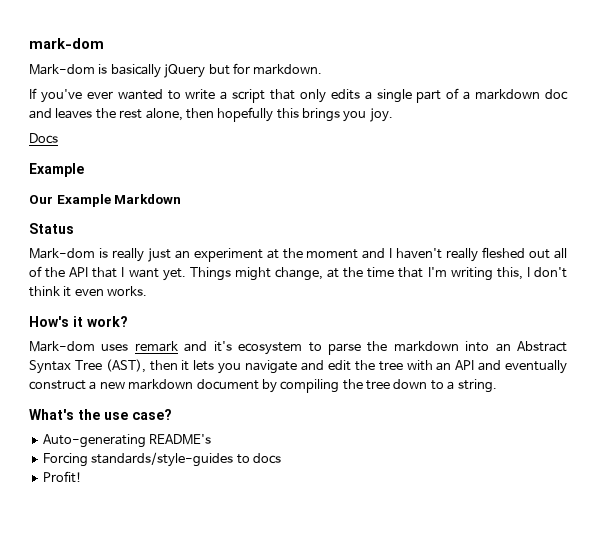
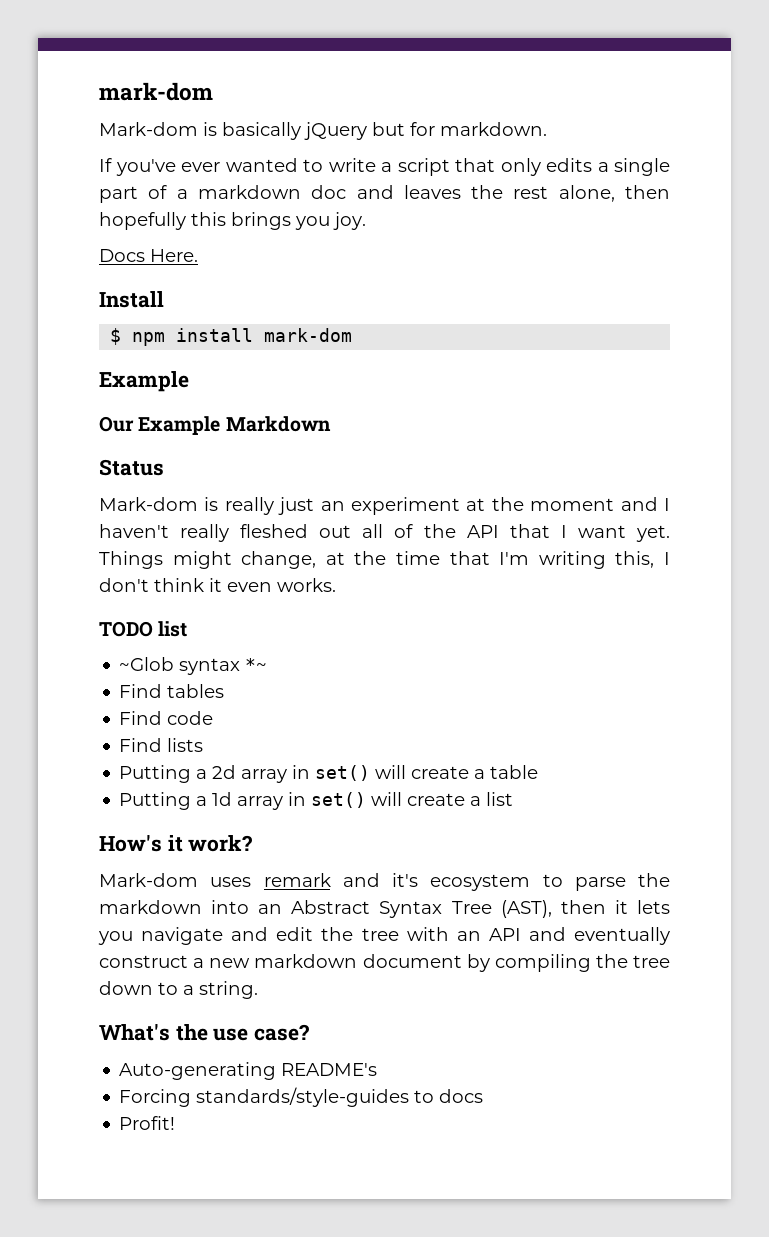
(58, 138) none -> [150,249,198,262] [99,291,164,308] [110,328,353,346] Here. // Install // $ npm install mark-dom
(148, 291) none -> [99,621,188,637] [119,657,268,675] [119,684,225,698] [119,711,214,725] [119,738,204,752] [119,765,539,783] [119,792,514,810] // TODO list // ~Glob syntax *~ // Find tables // Find code // Find lists // Putting a 2d array in set() will create a table // Putting a 1d array in set() will create a list

